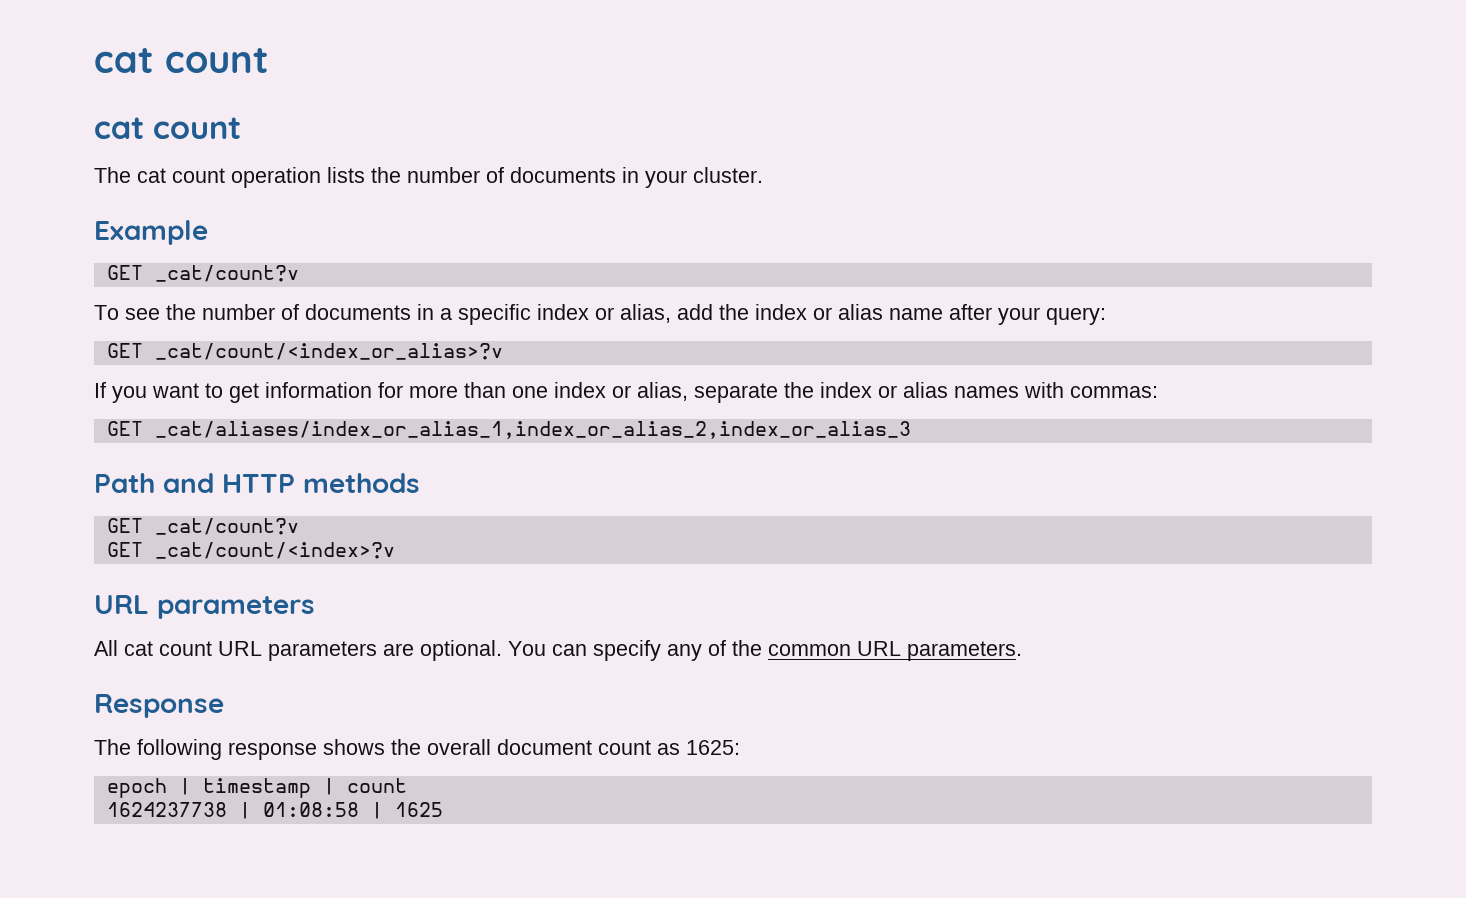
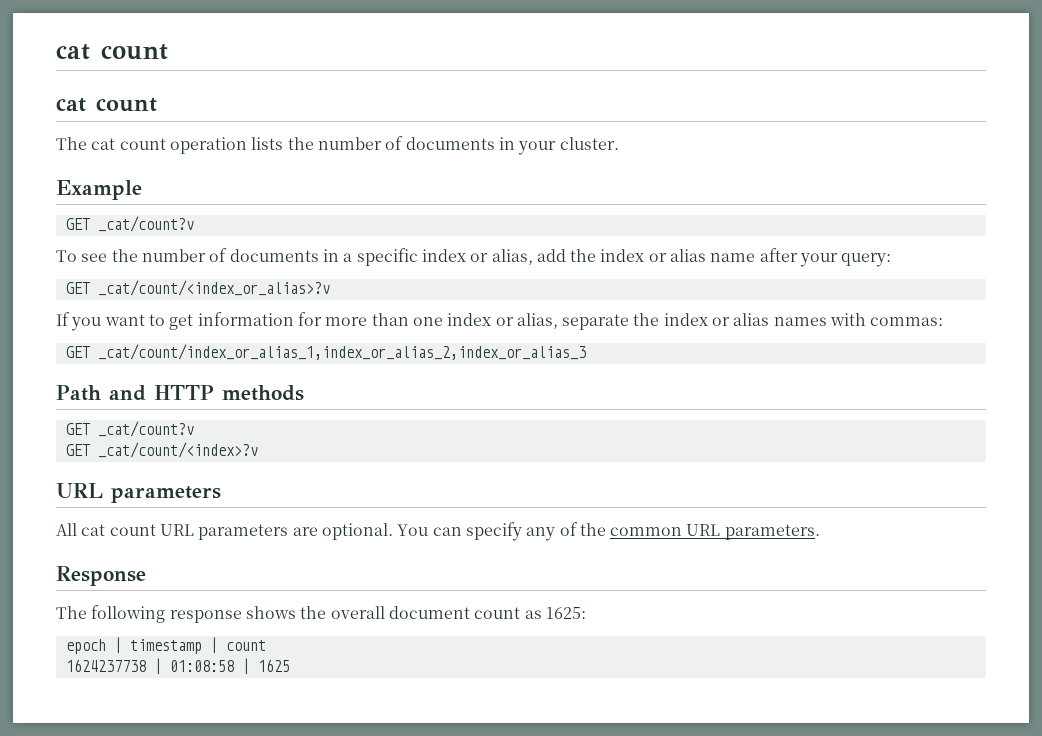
[154,421,911,439] _cat/aliases/index_or_alias_1,index_or_alias_2,index_or_alias_3 -> [97,344,586,360] _cat/count/index_or_alias_1,index_or_alias_2,index_or_alias_3

